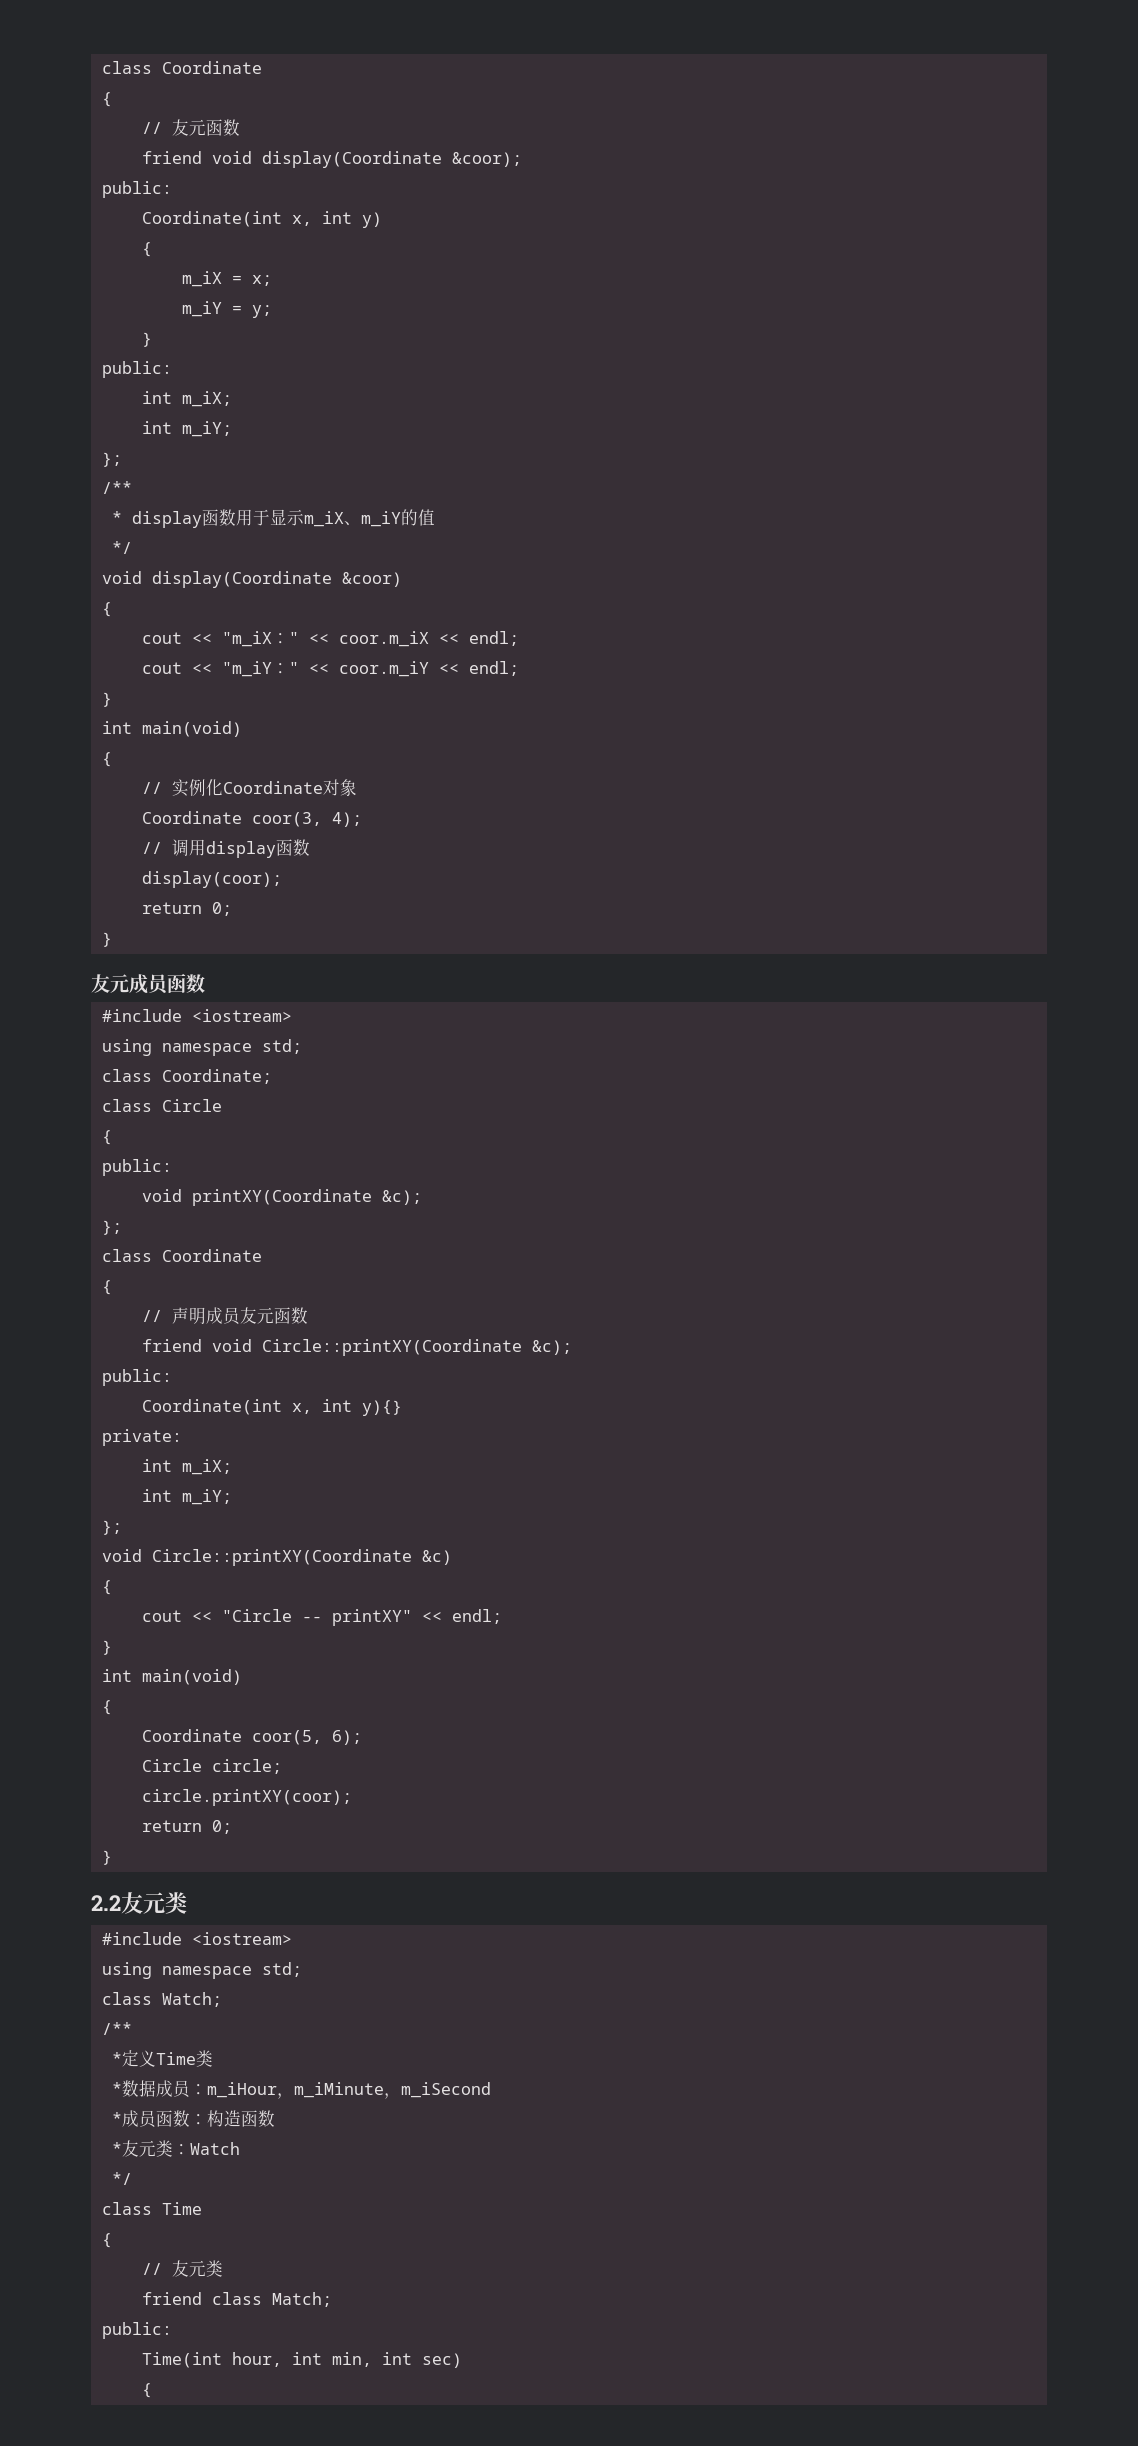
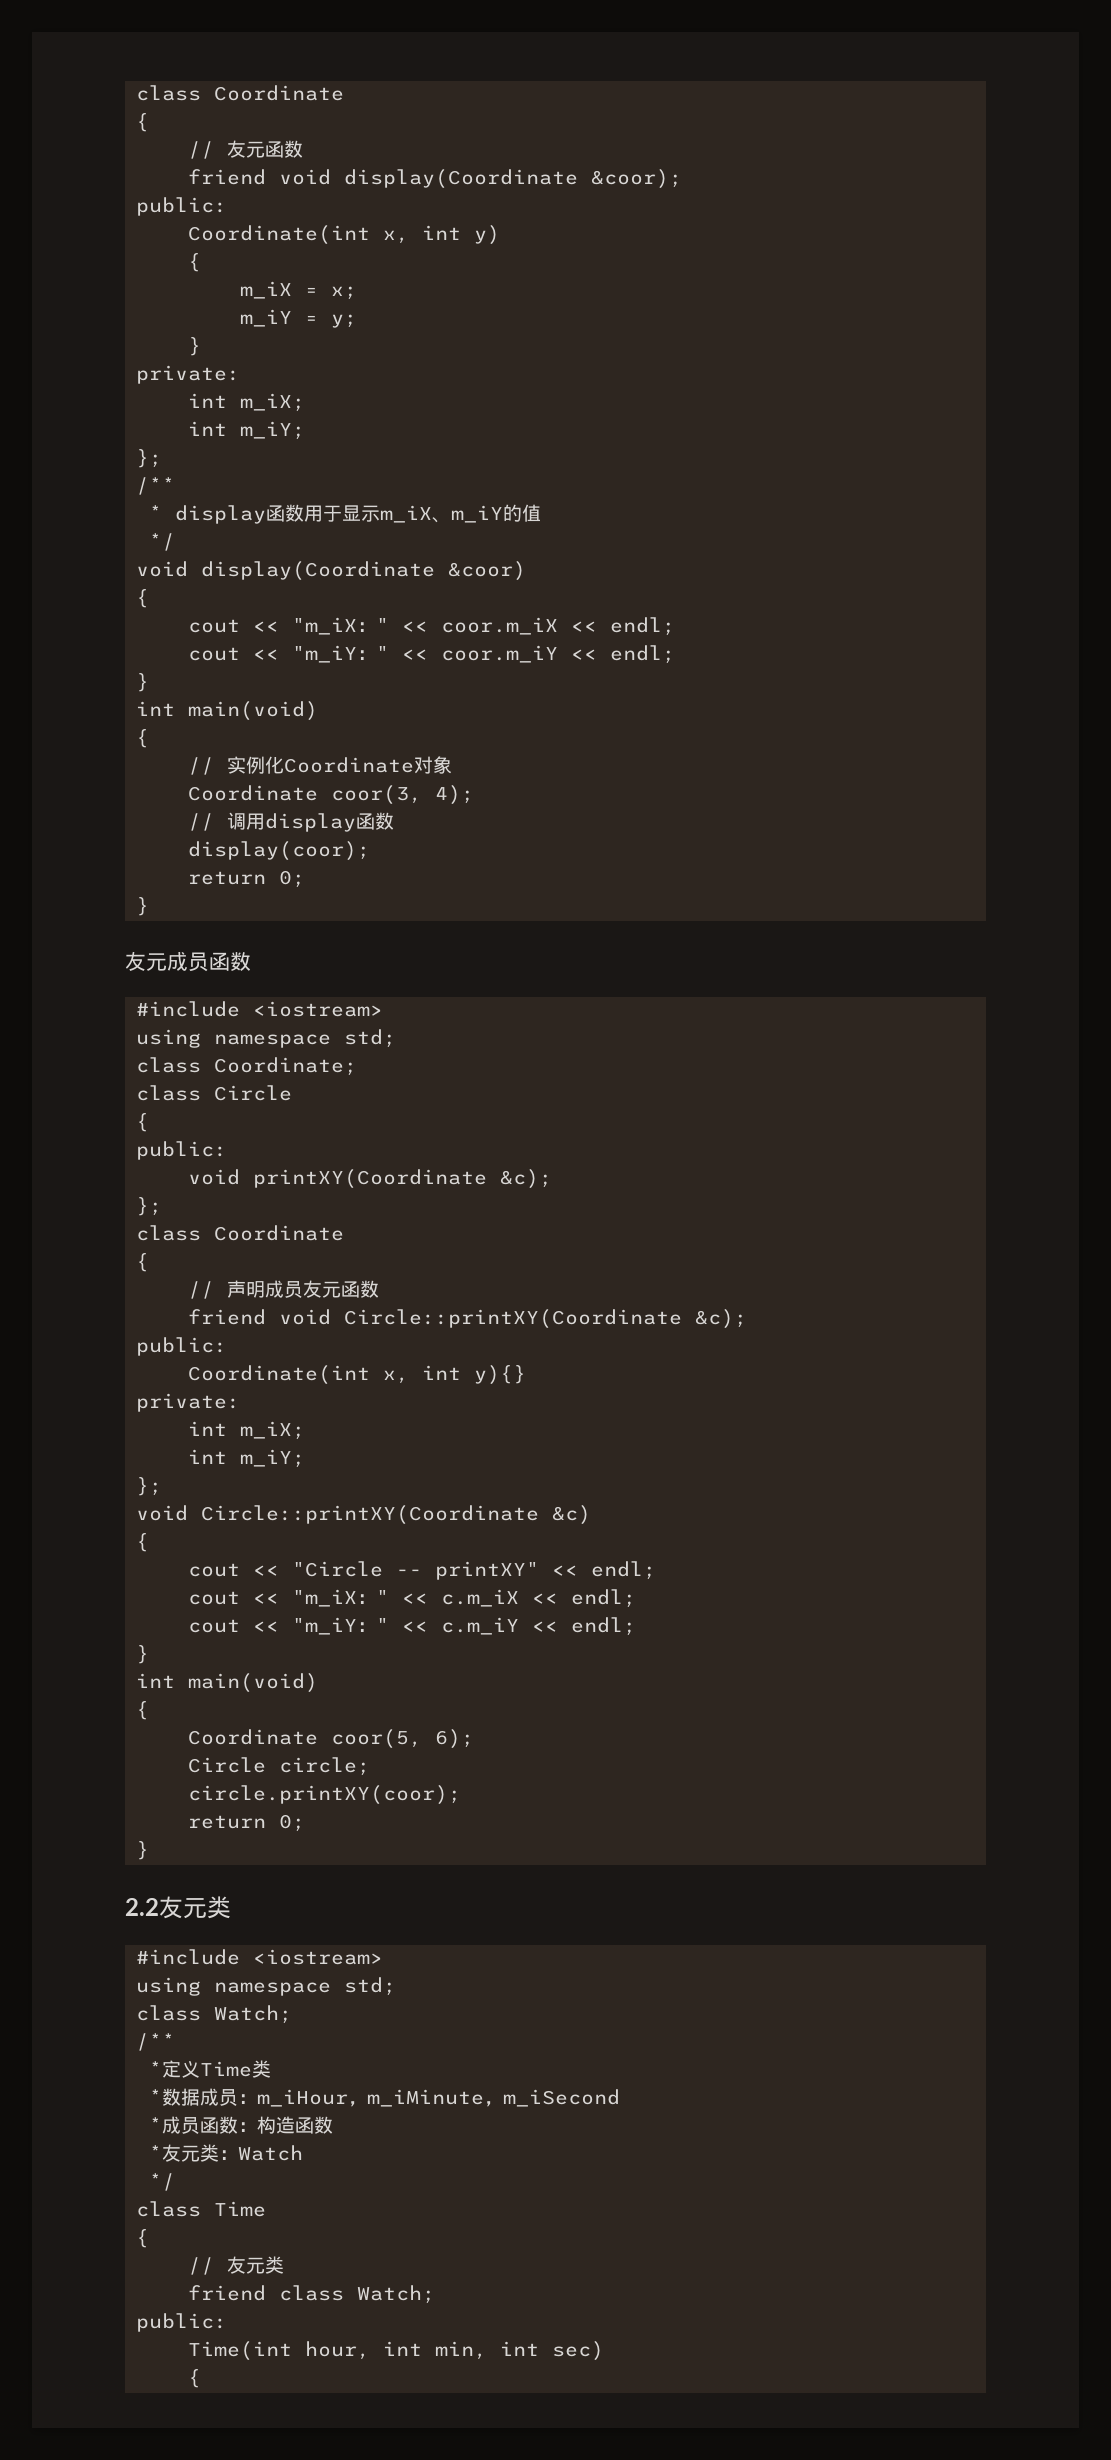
[101,361,172,378] public: -> [135,365,240,384] private:
(502, 1616) none -> [187,1589,636,1608] [187,1617,636,1636] // cout << "m_iX：" << c.m_iX << endl; // cout << "m_iY：" << c.m_iY << endl;
[271,2292,332,2307] Match; -> [356,2285,435,2304] Watch;

